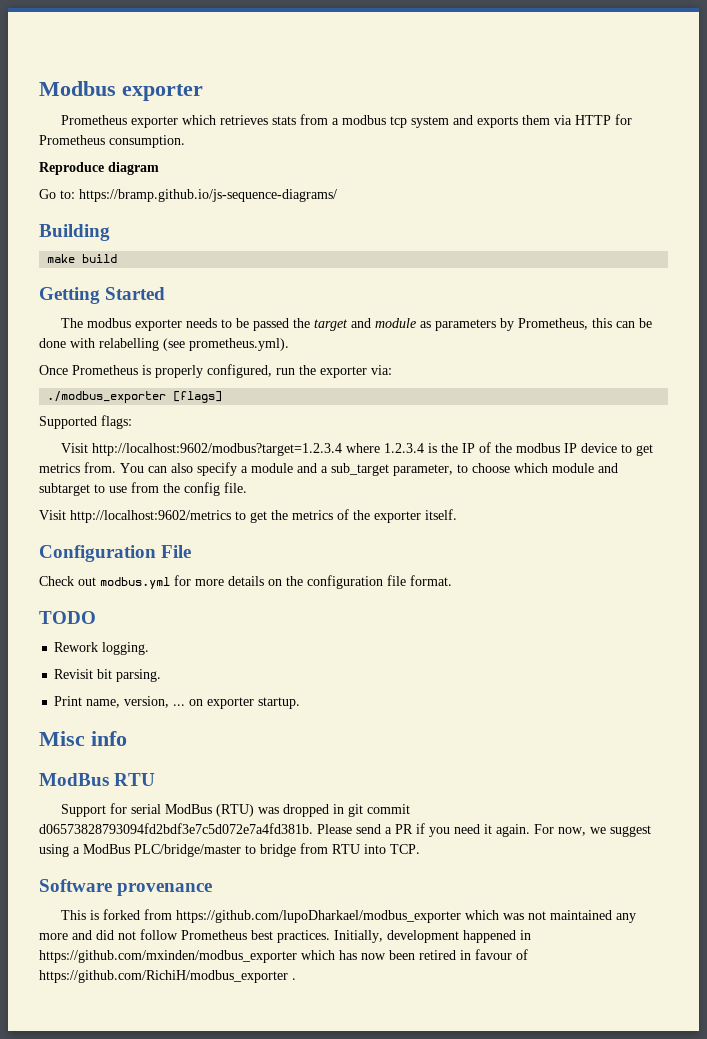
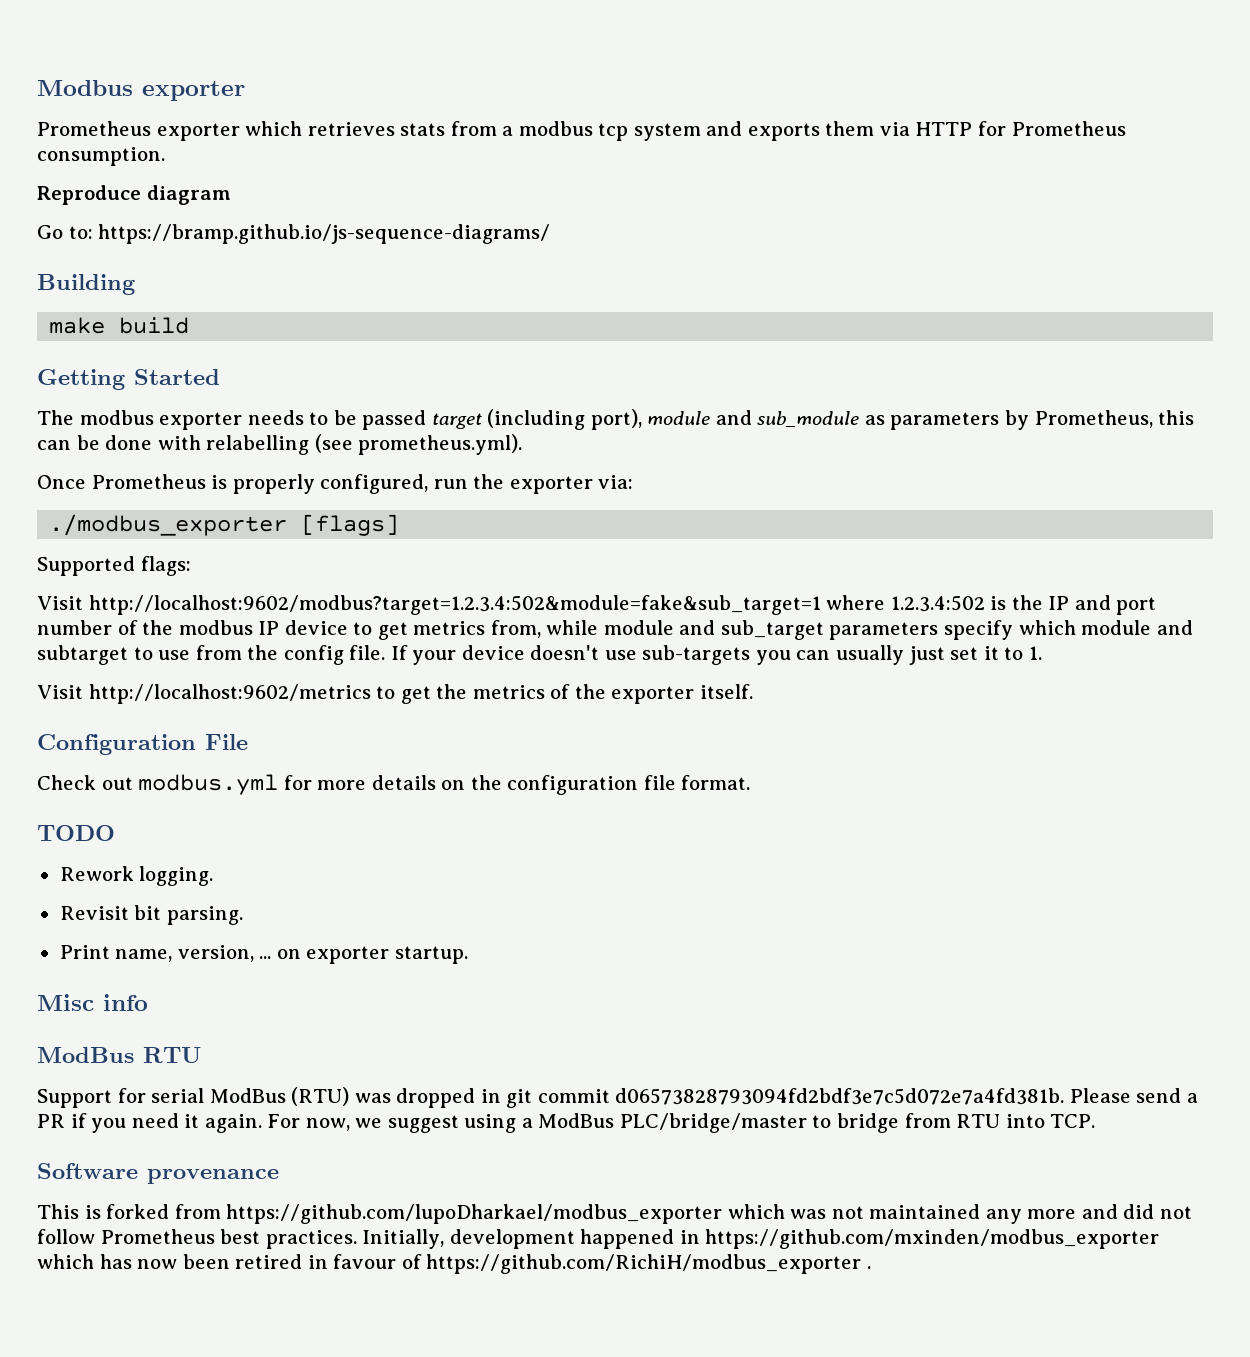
[293,318,417,331] the target and module -> [431,409,860,430] target (including port), module and sub_module
[92,443,476,456] http://localhost:9602/modbus?target=1.2.3.4 where 1.2.3.4 is the IP -> [88,595,1157,615] [37,620,112,635] http://localhost:9602/modbus?target=1.2.3.4:502&module=fake&sub_target=1 where 1.2.3.4:502 is the IP and port number
[84,462,510,476] from. You can also specify a module and a sub_target parameter, to choose -> [490,620,1014,640] from, while module and sub_target parameters specify
(247, 487) none -> [390,645,1042,665] If your device doesn't use sub-targets you can usually just set it to 1.

